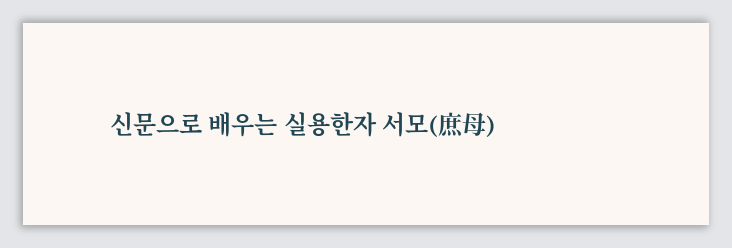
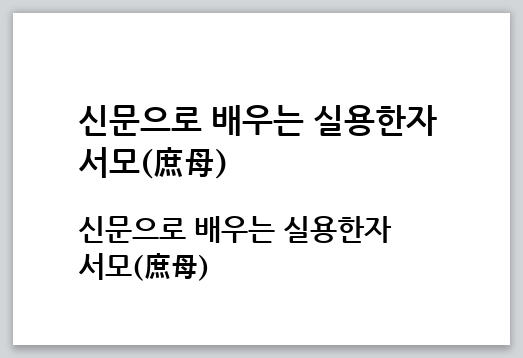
[110,112,497,138] 신문으로 배우는 실용한자 서모(庶母) -> [78,105,437,136] [78,147,228,179] [78,216,392,243] [78,253,210,281] 신문으로 배우는 실용한자 서모(庶母) // 신문으로 배우는 실용한자 서모(庶母)

